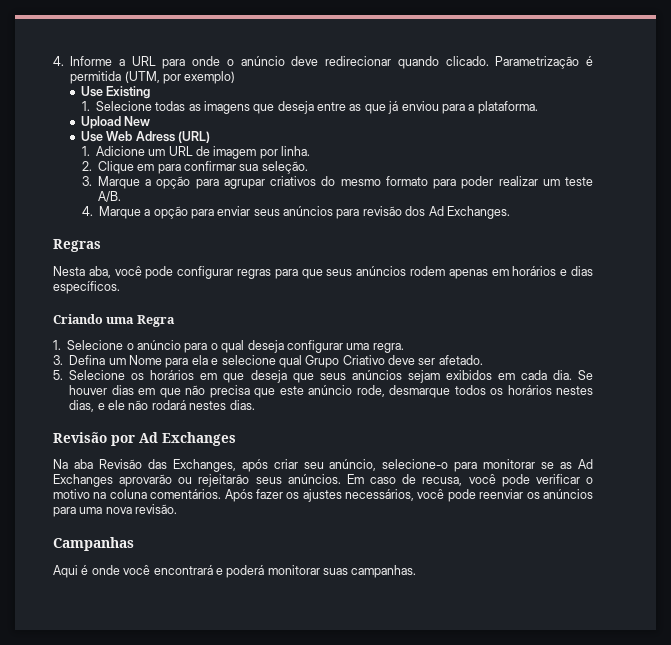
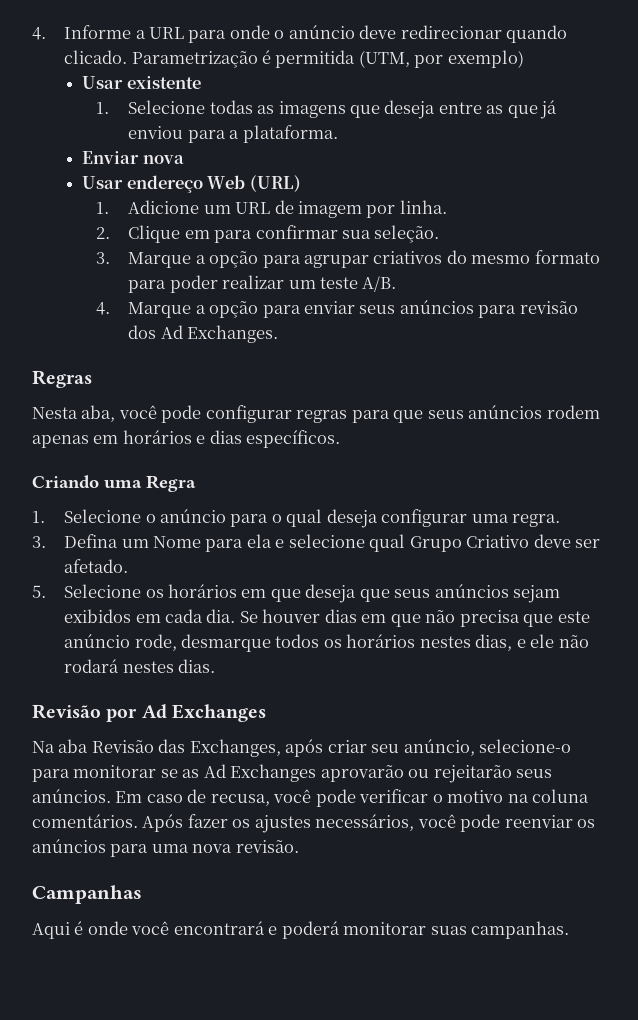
[81,86,151,99] Use Existing -> [82,76,201,89] Usar existente
[81,116,151,129] [81,131,175,142] Upload New // Use Web Adress -> [82,151,184,164] [82,175,246,193] Enviar nova // Usar endereço Web

